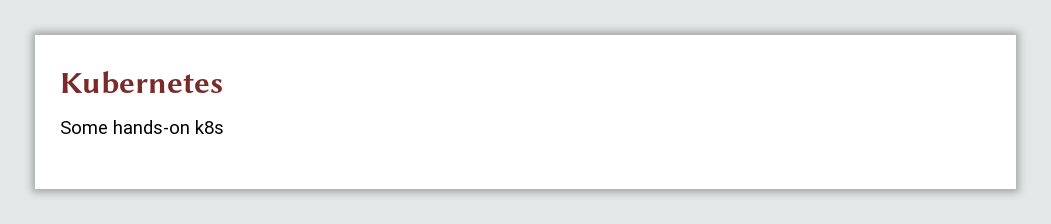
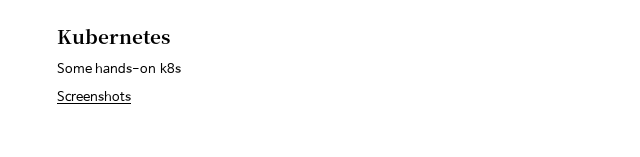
(224, 127) none -> [57,91,131,102] // Screenshots

